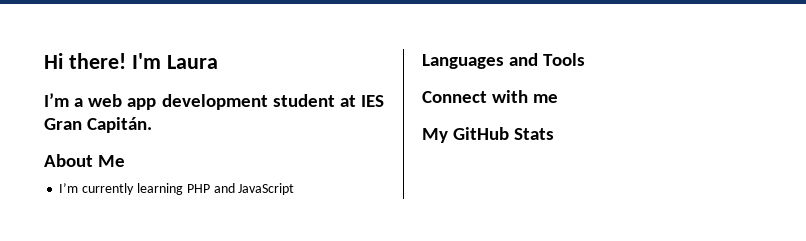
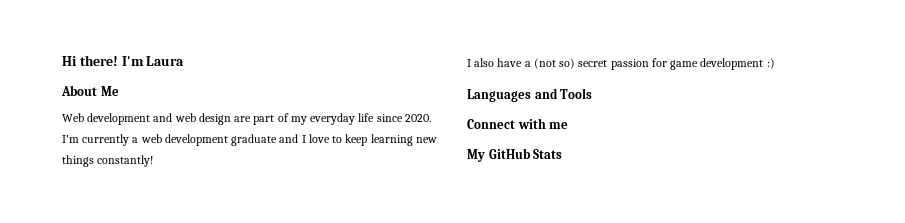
[44,93,384,110] [44,117,153,133] [44,154,126,167] [59,183,295,195] I’m a web app development student at IES Gran Capitán. // About Me // I’m currently learning PHP and JavaScript -> [61,85,119,96] [62,113,431,125] [62,134,437,146] [62,155,154,167] [467,58,775,70] About Me // Web development and web design are part of my everyday life since 2020. I'm currently a web development graduate and I love to keep learning new things constantly! // I also have a (not so) secret passion for game development :)

